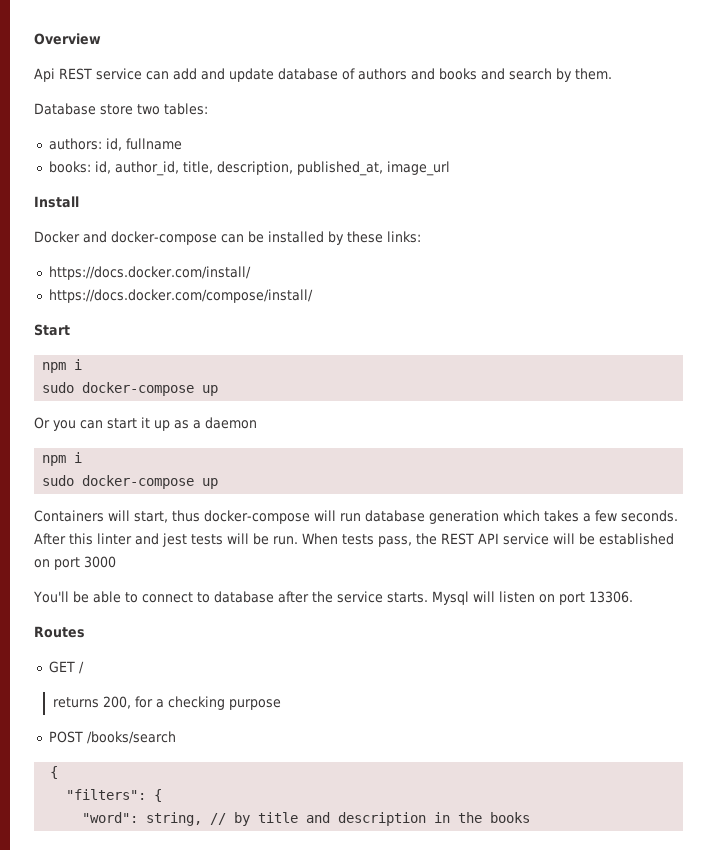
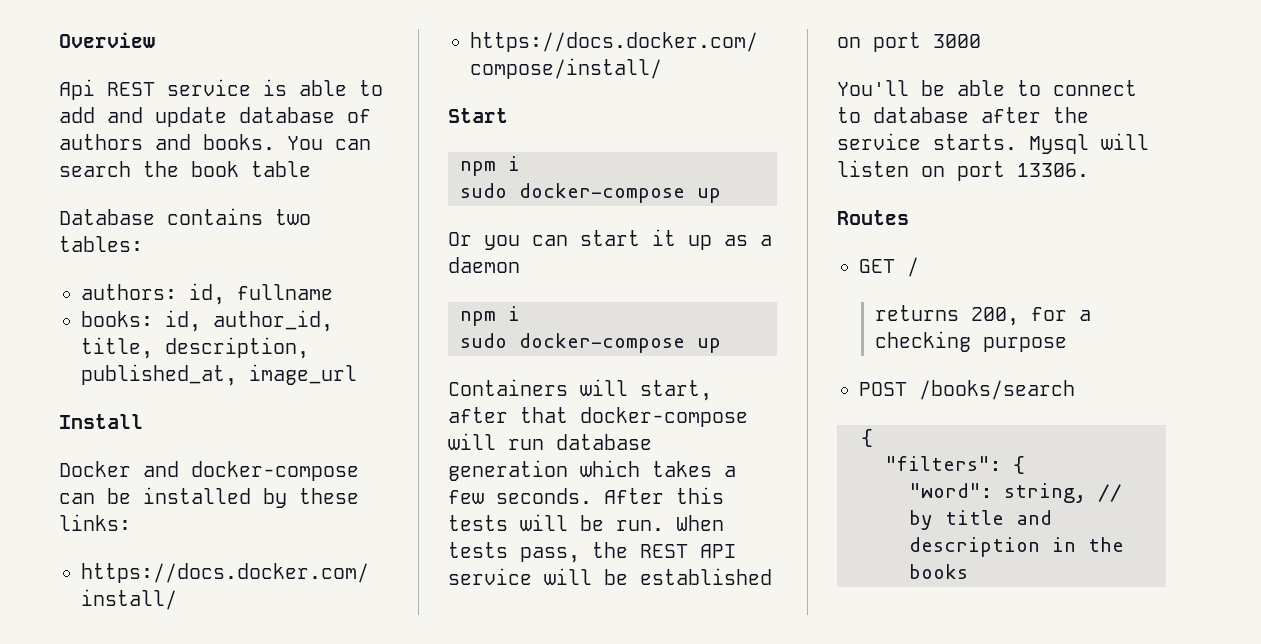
[146,71,169,80] can -> [263,79,383,96] is able to
[439,68,612,82] books and search by them. -> [203,134,371,150] [59,161,311,177] books. You can search the book table
[100,104,133,115] store -> [167,208,263,225] contains
[172,510,200,522] thus -> [448,407,568,423] after that
[97,533,187,547] linter and jest -> (724, 495) none

